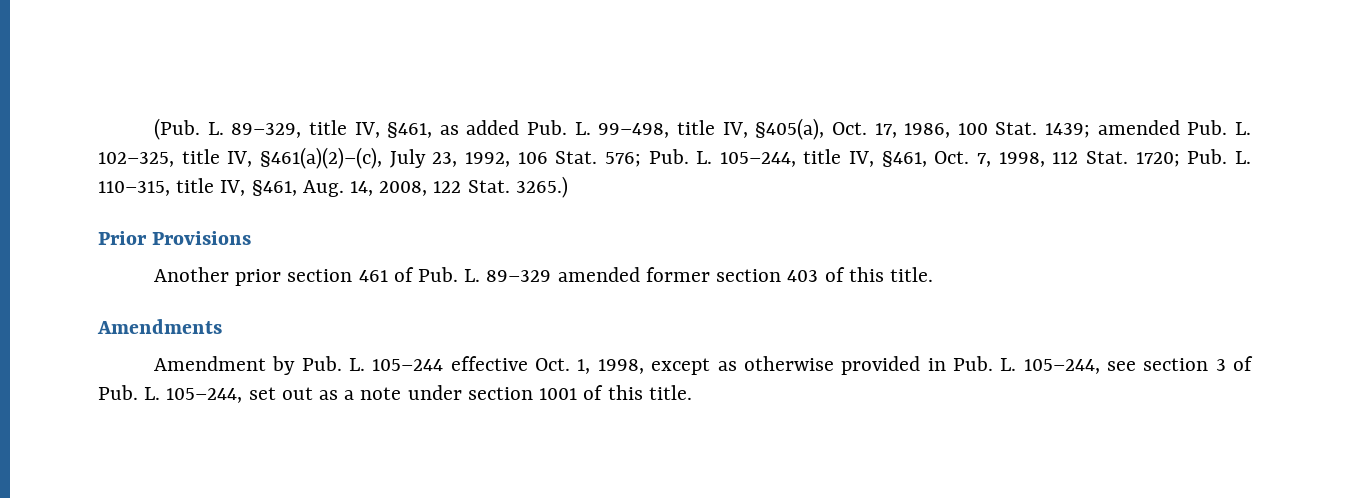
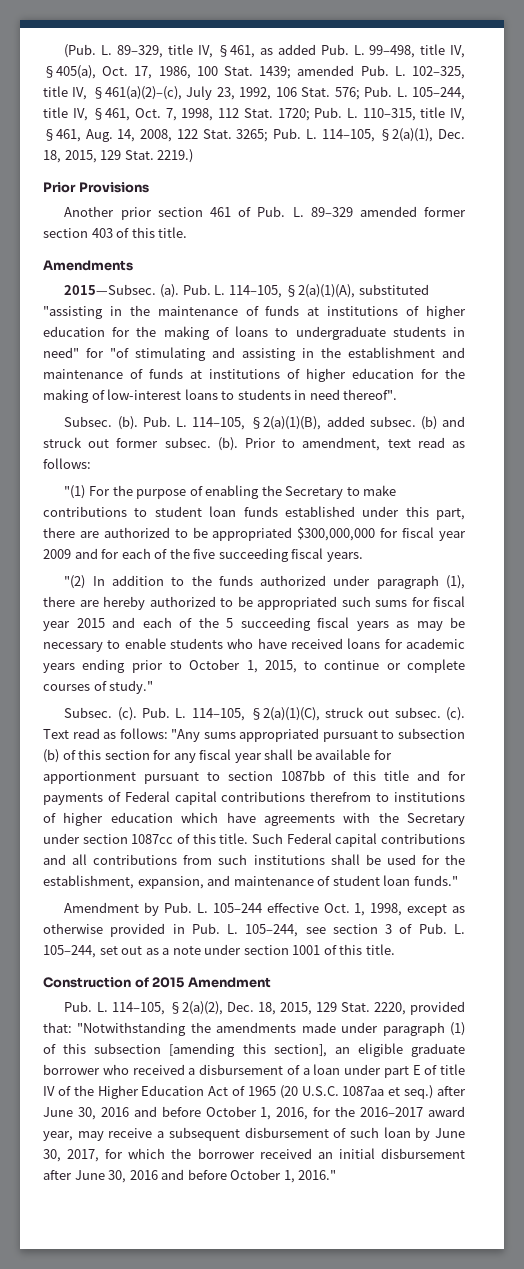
[515,176,568,198] 3265.) -> [236,128,465,142] [43,149,194,163] 3265; Pub. L. 114–105, §2(a)(1), Dec. 18, 2015, 129 Stat. 2219.)
(222, 326) none -> [64,284,429,298] [43,305,467,319] [43,326,465,340] [43,347,465,361] [43,368,465,382] [43,389,398,403] [64,416,465,430] [43,437,465,451] [43,458,91,469] [64,485,397,499] [43,506,465,520] [43,527,466,541] [43,548,363,562] [64,575,466,589] [43,596,465,610] [43,617,465,631] [43,638,465,652] [43,659,466,673] [43,680,154,694] [64,707,466,721] [43,728,465,742] [43,749,392,763] [43,770,466,784] [43,791,465,805] [43,812,465,826] [43,833,465,847] [43,854,466,865] [43,875,458,889] // 2015—Subsec. (a). Pub. L. 114–105, §2(a)(1)(A), substituted "assisting in the maintenance of funds at institutions of higher education for the making of loans to undergraduate students in need" for "of stimulating and assisting in the establishment and maintenance of funds at institutions of higher education for the making of low-interest loans to students in need thereof". // Subsec. (b). Pub. L. 114–105, §2(a)(1)(B), added subsec. (b) and struck out former subsec. (b). Prior to amendment, text read as follows: // "(1) For the purpose of enabling the Secretary to make contributions to student loan funds established under this part, there are authorized to be appropriated $300,000,000 for fiscal year 2009 and for each of the five succeeding fiscal years. // "(2) In addition to the funds authorized under paragraph (1), there are hereby authorized to be appropriated such sums for fiscal year 2015 and each of the 5 succeeding fiscal years as may be necessary to enable students who have received loans for academic years ending prior to October 1, 2015, to continue or complete courses of study." // Subsec. (c). Pub. L. 114–105, §2(a)(1)(C), struck out subsec. (c). Text read as follows: "Any sums appropriated pursuant to subsection (b) of this section for any fiscal year shall be available for apportionment pursuant to section 1087bb of this title and for payments of Federal capital contributions therefrom to institutions of higher education which have agreements with the Secretary under section 1087cc of this title. Such Federal capital contributions and all contributions from such institutions shall be used for the establishment, expansion, and maintenance of student loan funds."
(692, 392) none -> [43,977,271,988] [64,1001,466,1015] [43,1022,466,1036] [43,1043,465,1057] [43,1064,465,1078] [43,1085,467,1099] [43,1106,466,1120] [43,1127,465,1141] [43,1148,465,1162] [43,1169,337,1183] // Construction of 2015 Amendment // Pub. L. 114–105, §2(a)(2), Dec. 18, 2015, 129 Stat. 2220, provided that: "Notwithstanding the amendments made under paragraph (1) of this subsection [amending this section], an eligible graduate borrower who received a disbursement of a loan under part E of title IV of the Higher Education Act of 1965 (20 U.S.C. 1087aa et seq.) after June 30, 2016 and before October 1, 2016, for the 2016–2017 award year, may receive a subsequent disbursement of such loan by June 30, 2017, for which the borrower received an initial disbursement after June 30, 2016 and before October 1, 2016."

